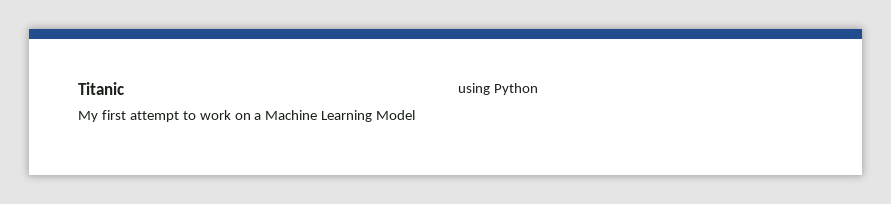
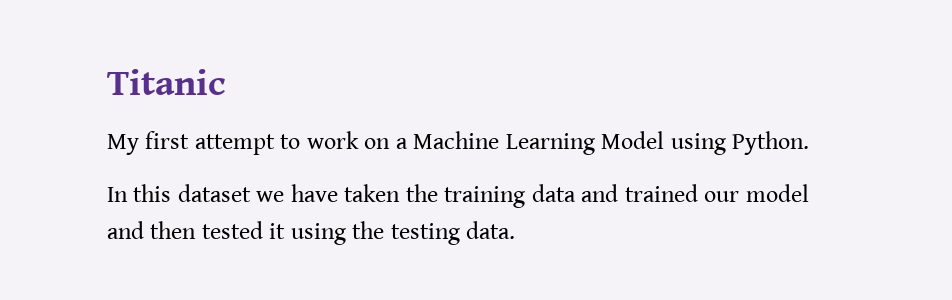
[493,83,538,95] Python -> [732,131,810,155] [107,184,809,208] [107,221,516,245] Python. // In this dataset we have taken the training data and trained our model and then tested it using the testing data.

